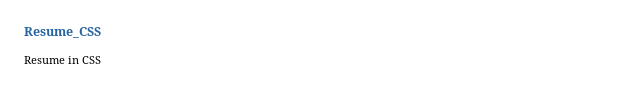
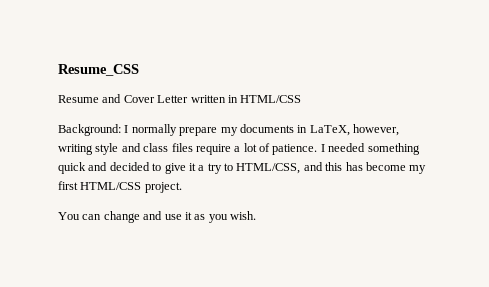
[68,56,101,64] in CSS -> [102,94,302,103] [58,124,399,136] [58,143,420,155] [58,162,427,174] [58,181,182,193] [58,211,256,223] and Cover Letter written in HTML/CSS // Background: I normally prepare my documents in LaTeX, however, writing style and class files require a lot of patience. I needed something quick and decided to give it a try to HTML/CSS, and this has become my first HTML/CSS project. // You can change and use it as you wish.

